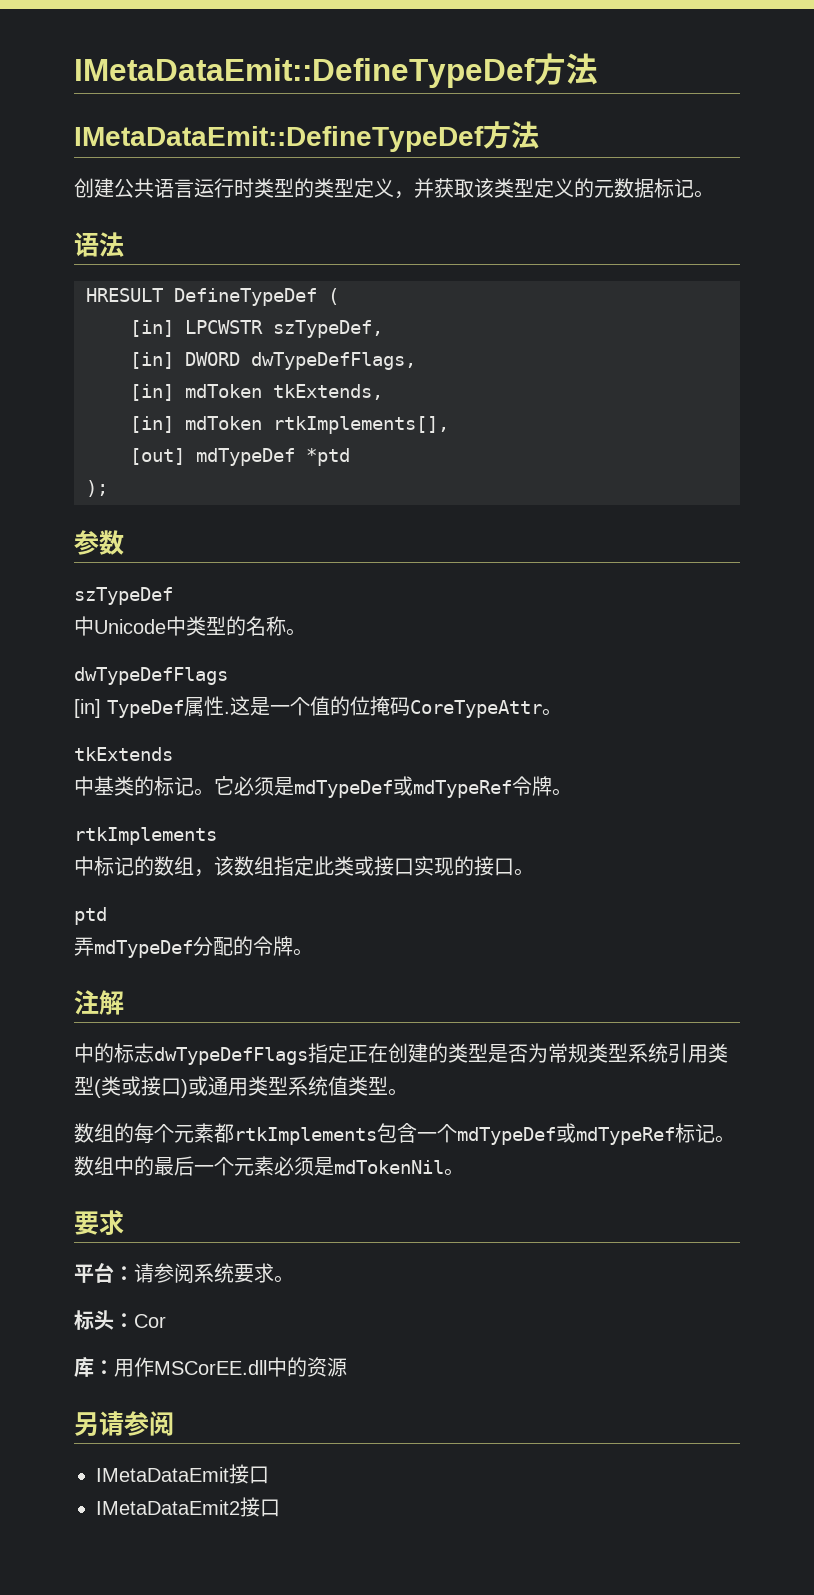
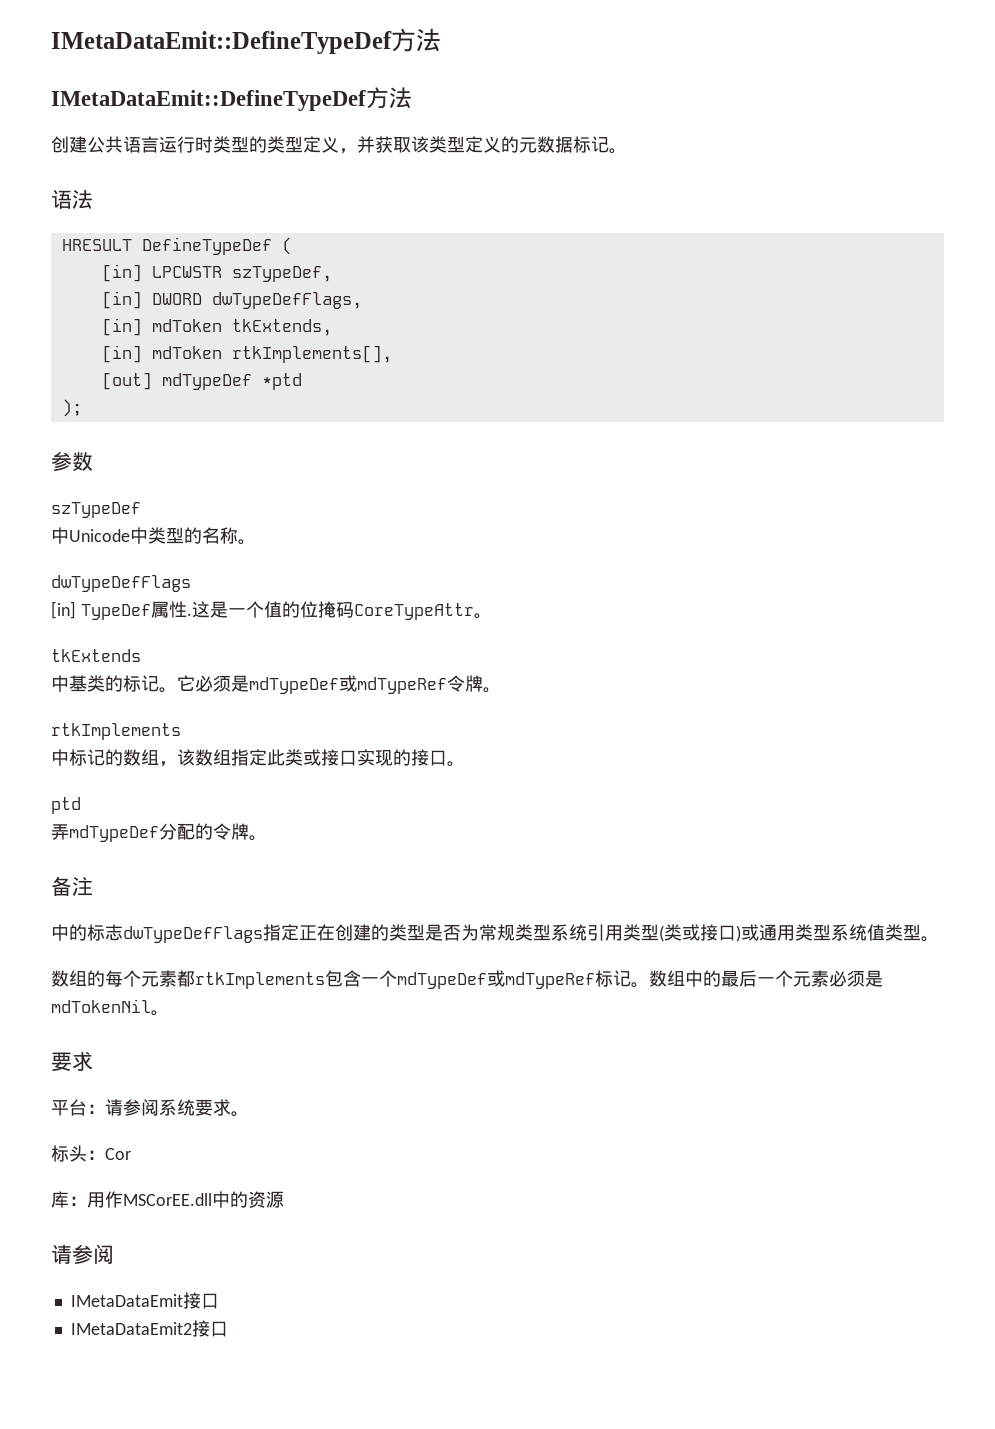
(313, 952) none -> [51,876,72,896] 备
[99,990,124,1015] 解 -> (93, 886) none
[74,1412,99,1436] 另 -> (284, 1199) none

